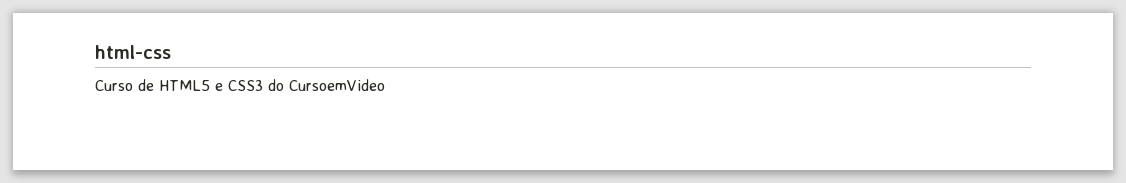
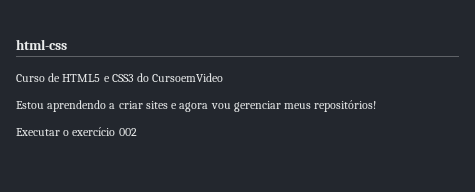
(385, 85) none -> [16,100,377,112] [16,127,137,136] // Estou aprendendo a criar sites e agora vou gerenciar meus repositórios! // Executar o exercício 002

